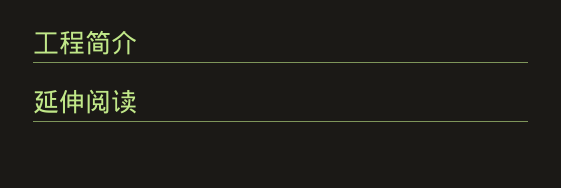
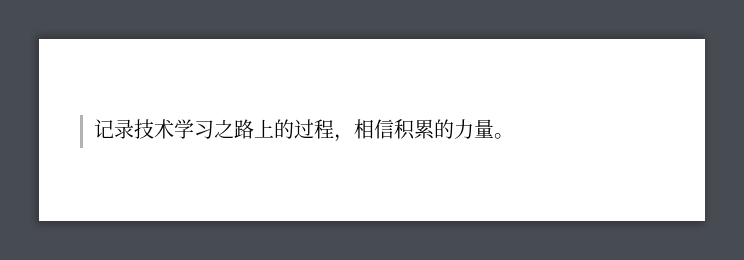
[33,30,137,55] [33,89,137,114] 工程简介 // 延伸阅读 -> [93,119,514,142] 记录技术学习之路上的过程，相信积累的力量。

